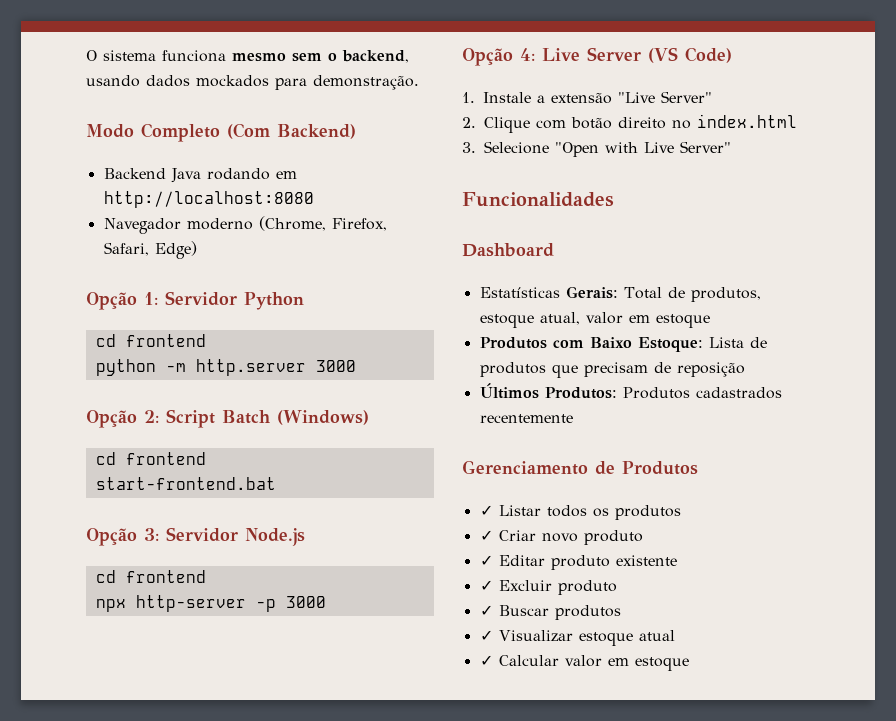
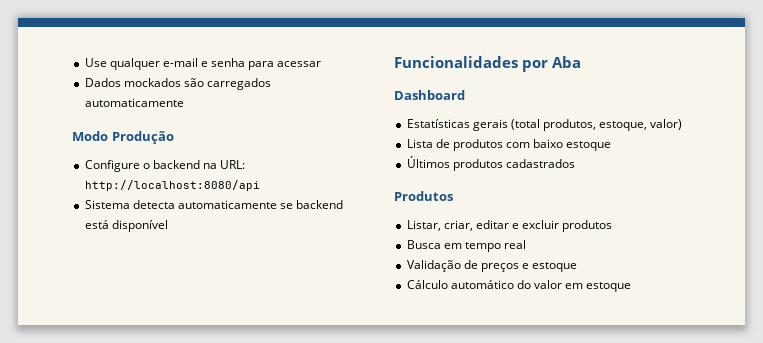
[86,50,409,63] [86,75,419,90] [86,123,356,142] [103,168,297,183] [103,191,314,208] [103,216,387,234] [103,241,197,259] [86,291,304,310] [95,334,206,347] [95,359,356,376] [86,409,369,428] [95,452,206,465] [95,477,276,490] [86,527,305,546] [95,570,206,583] [95,595,326,612] [462,47,732,66] [462,91,712,104] [462,114,797,133] [462,141,731,157] O sistema funciona mesmo sem o backend, usando dados mockados para demonstração. // Modo Completo (Com Backend) // Backend Java rodando em http://localhost:8080 // Navegador moderno (Chrome, Firefox, Safari, Edge) // Opção 1: Servidor Python // cd frontend // python -m http.server 3000 // Opção 2: Script Batch (Windows) // cd frontend // start-frontend.bat // Opção 3: Servidor Node.js // cd frontend // npx http-server -p 3000 // Opção 4: Live Server (VS Code) // 1. Instale a extensão "Live Server" // 2. Clique com botão direito no index.html // 3. Selecione "Open with Live Server" -> [84,58,322,70] [84,78,271,90] [84,98,184,107] [72,131,174,144] [84,160,246,172] [84,180,260,191] [84,200,344,209] [84,220,168,232] Use qualquer e-mail e senha para acessar // Dados mockados são carregados automaticamente // Modo Produção // Configure o backend na URL: http://localhost:8080/api // Sistema detecta automaticamente se backend está disponível
(614, 199) none -> [522,56,581,72] por Aba
[565,286,761,302] [479,312,710,328] [479,337,767,352] [479,362,745,378] [479,383,782,399] [479,414,573,423] [462,460,698,475] [479,505,681,520] [479,530,643,545] [479,555,677,570] [479,580,617,595] [479,605,621,620] [479,630,675,646] [479,655,559,666] Gerais: Total de produtos, estoque atual, valor em estoque // Produtos com Baixo Estoque: Lista de produtos que precisam de reposição // Últimos Produtos: Produtos cadastrados recentemente // Gerenciamento de Produtos // ✓ Listar todos os produtos // ✓ Criar novo produto // ✓ Editar produto existente // ✓ Excluir produto // ✓ Buscar produtos // ✓ Visualizar estoque atual // ✓ Calcular -> [472,119,683,131] [406,139,612,151] [406,156,575,171] [394,191,453,201] [406,220,613,232] [406,240,526,252] [406,260,578,272] [406,280,531,289] gerais (total produtos, estoque, valor) // Lista de produtos com baixo estoque // Últimos produtos cadastrados // Produtos // Listar, criar, editar e excluir produtos // Busca em tempo real // Validação de preços e estoque // Cálculo automático do

